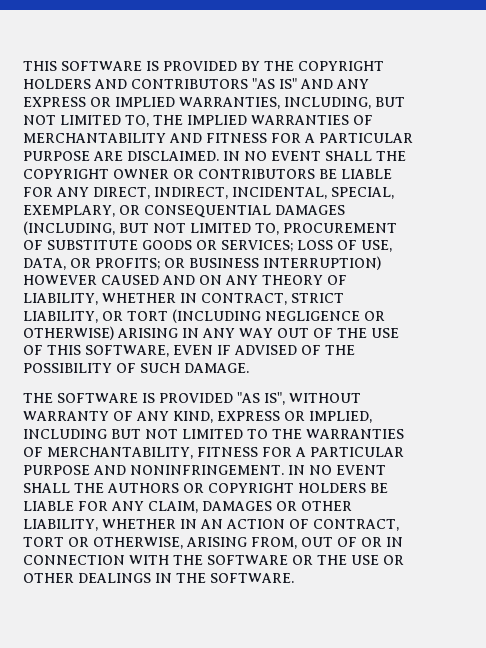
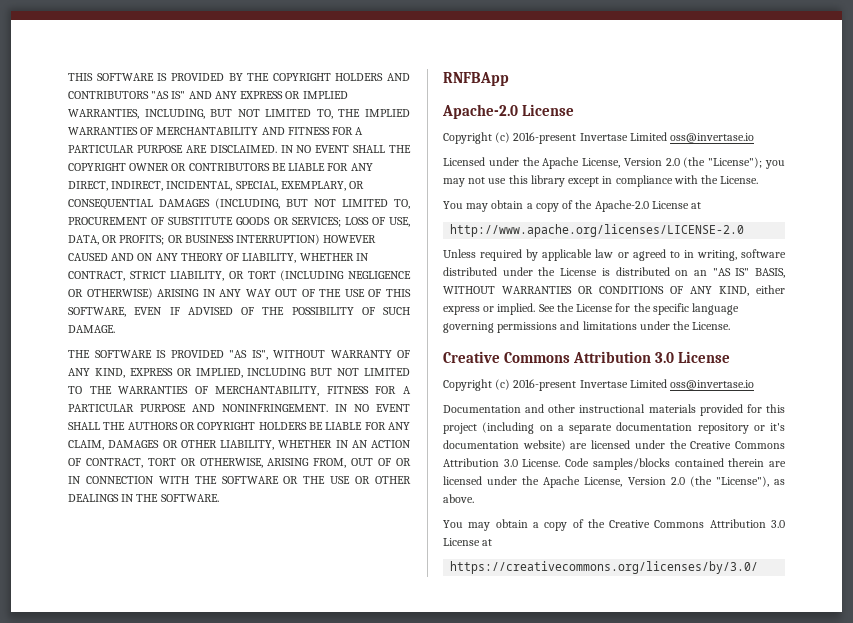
(294, 578) none -> [443,72,509,86] [442,104,575,119] [443,132,755,144] [443,157,785,169] [443,175,759,187] [443,200,702,212] [450,224,745,237] [443,249,786,261] [443,267,785,278] [443,285,785,296] [443,303,740,315] [443,321,731,333] [443,351,731,363] [443,379,755,391] [443,404,785,416] [443,422,785,434] [443,440,785,451] [443,458,786,470] [443,476,785,488] [443,494,474,503] [443,519,785,531] [443,538,493,546] [450,561,759,574] // RNFBApp // Apache-2.0 License // Copyright (c) 2016-present Invertase Limited oss@invertase.io // Licensed under the Apache License, Version 2.0 (the "License"); you may not use this library except in compliance with the License. // You may obtain a copy of the Apache-2.0 License at // http://www.apache.org/licenses/LICENSE-2.0 // Unless required by applicable law or agreed to in writing, software distributed under the License is distributed on an "AS IS" BASIS, WITHOUT WARRANTIES OR CONDITIONS OF ANY KIND, either express or implied. See the License for the specific language governing permissions and limitations under the License. // Creative Commons Attribution 3.0 License // Copyright (c) 2016-present Invertase Limited oss@invertase.io // Documentation and other instructional materials provided for this project (including on a separate documentation repository or it's documentation website) are licensed under the Creative Commons Attribution 3.0 License. Code samples/blocks contained therein are licensed under the Apache License, Version 2.0 (the "License"), as above. // You may obtain a copy of the Creative Commons Attribution 3.0 License at // https://creativecommons.org/licenses/by/3.0/

